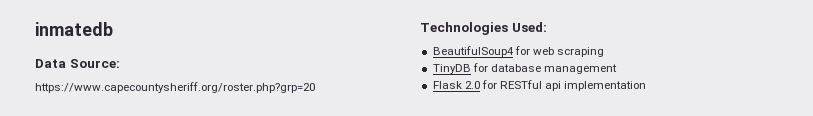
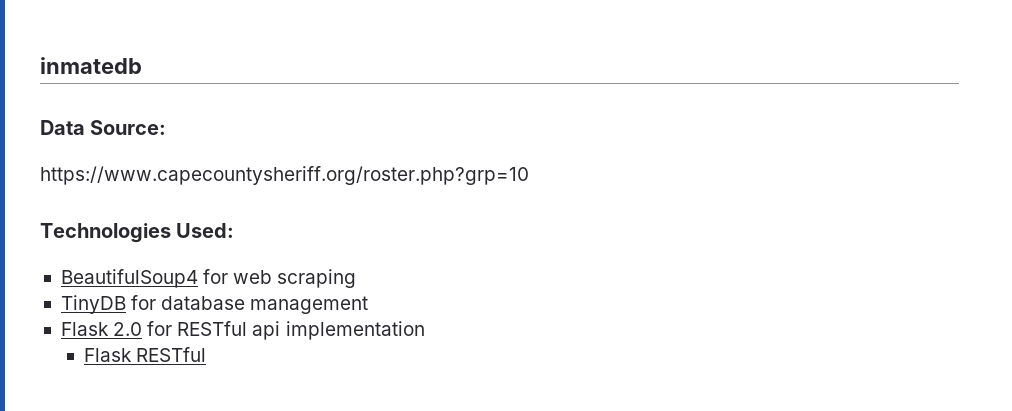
[35,82,315,93] https://www.capecountysheriff.org/roster.php?grp=20 -> [40,166,529,185] https://www.capecountysheriff.org/roster.php?grp=10
(647, 86) none -> [83,347,206,362] // Flask RESTful

